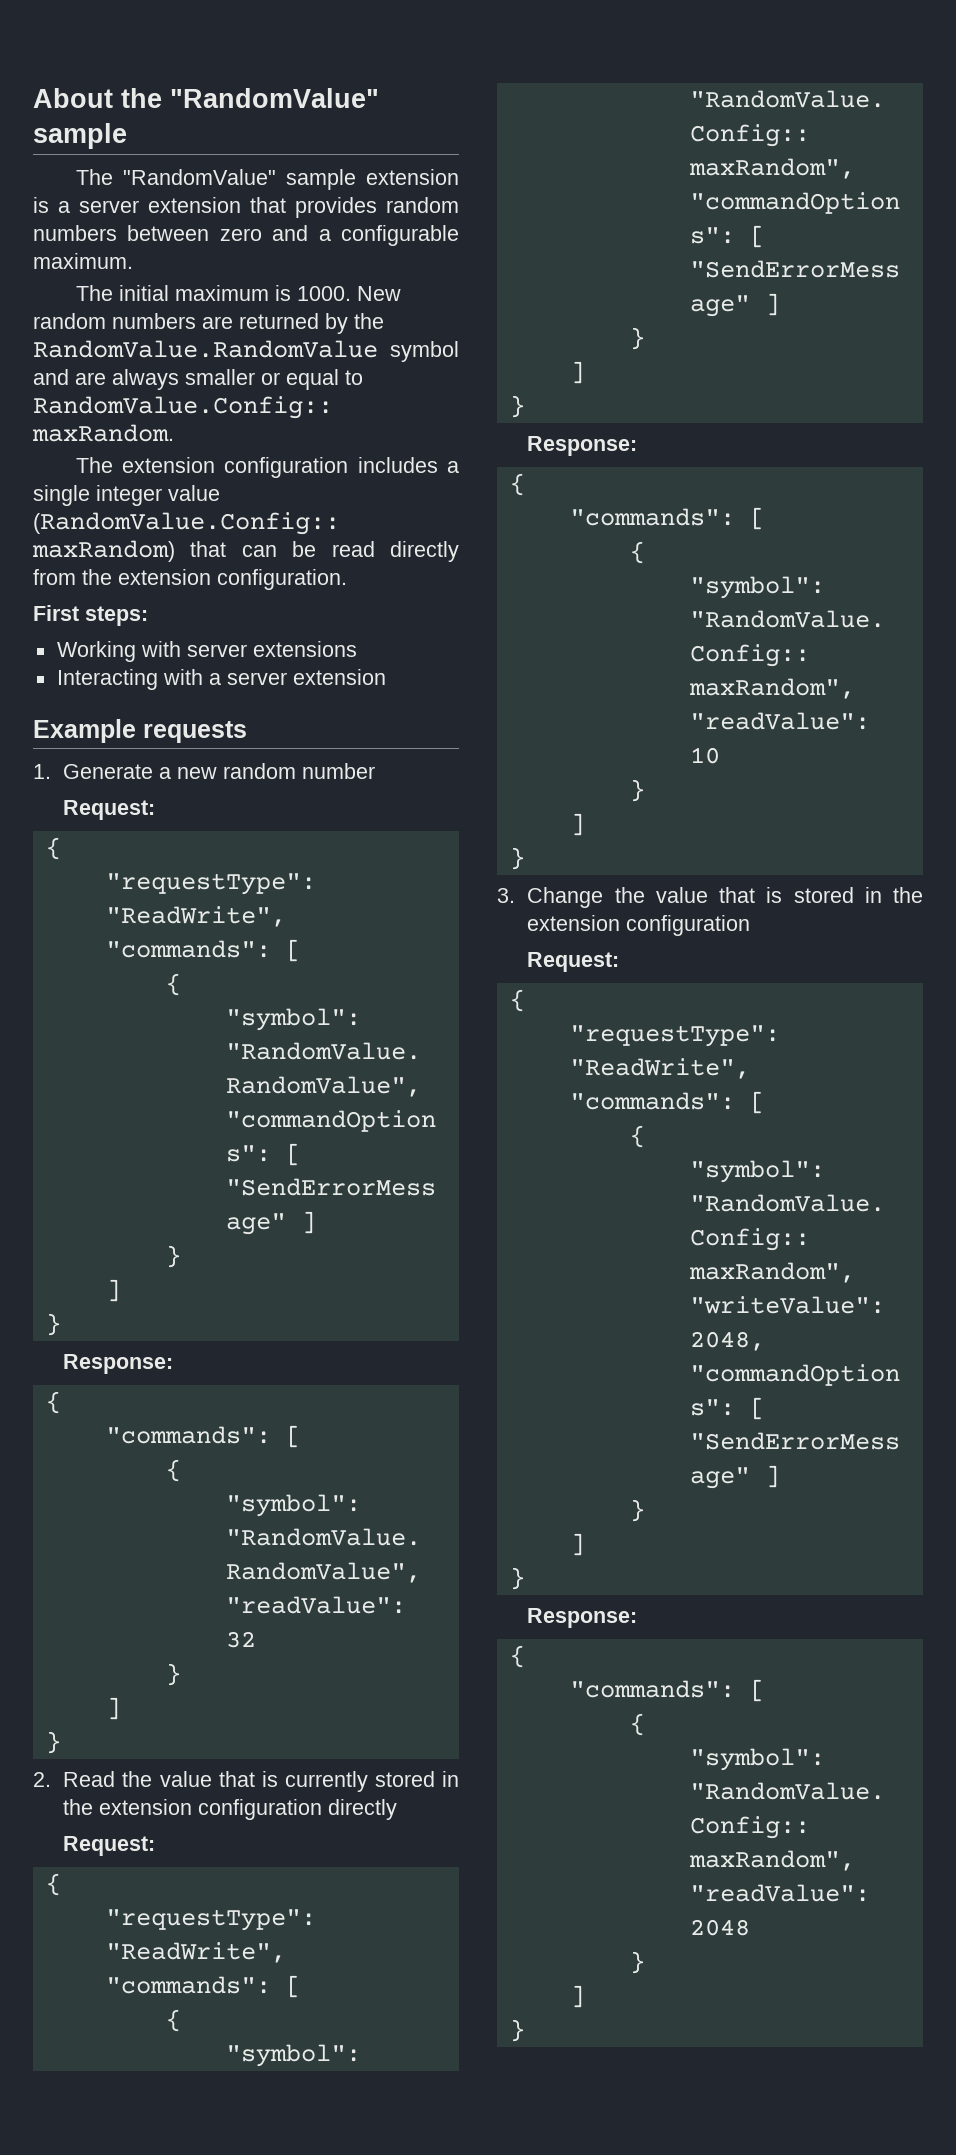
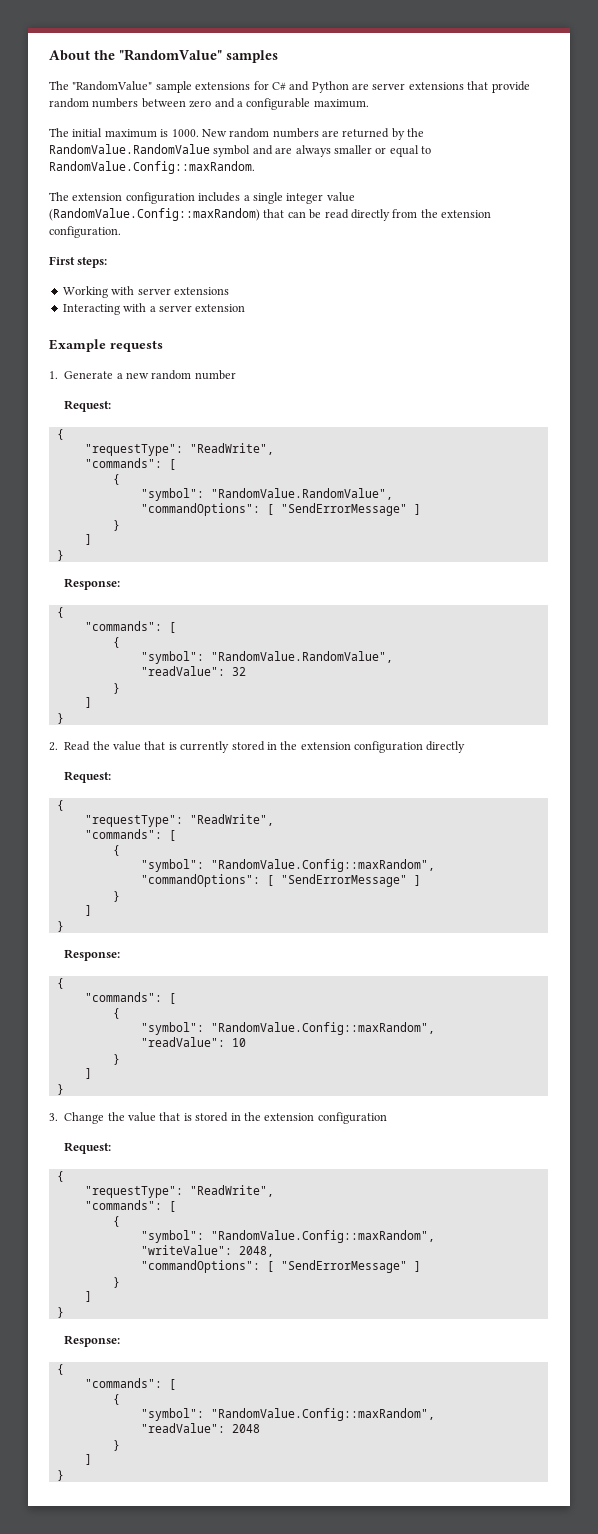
[33,123,127,149] sample -> [226,50,278,63] samples
[365,169,459,185] [33,197,377,218] extension is a server extension that provides -> [195,81,530,93] extensions for C# and Python are server extensions that provide

